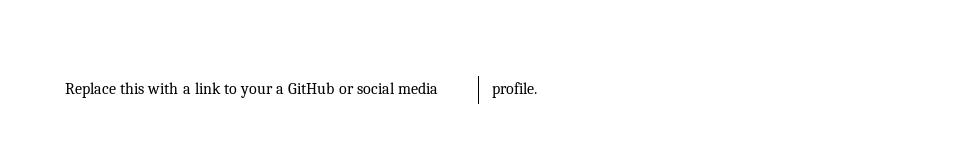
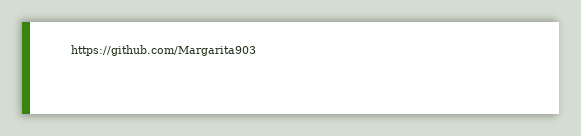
[65,82,537,98] Replace this with a link to your a GitHub or social media profile. -> [71,45,256,56] https://github.com/Margarita903

